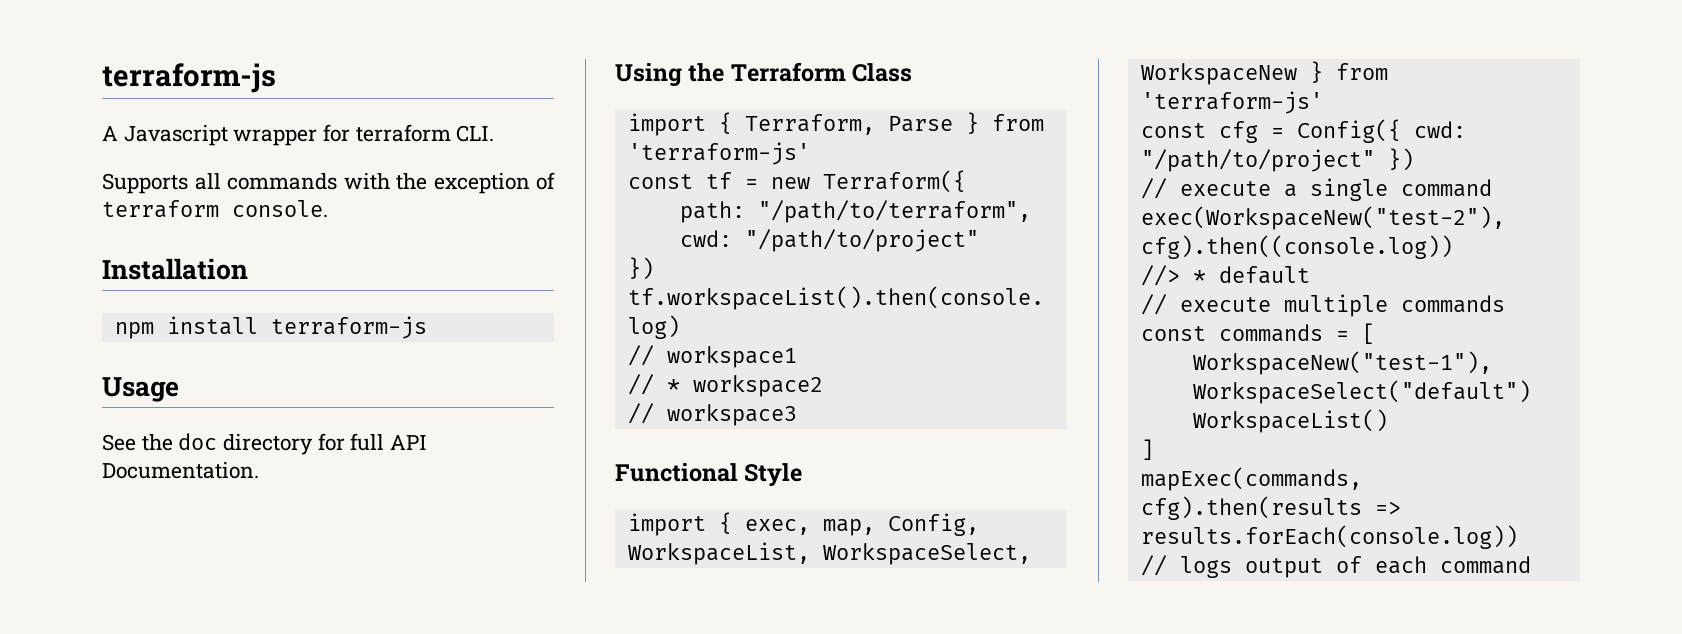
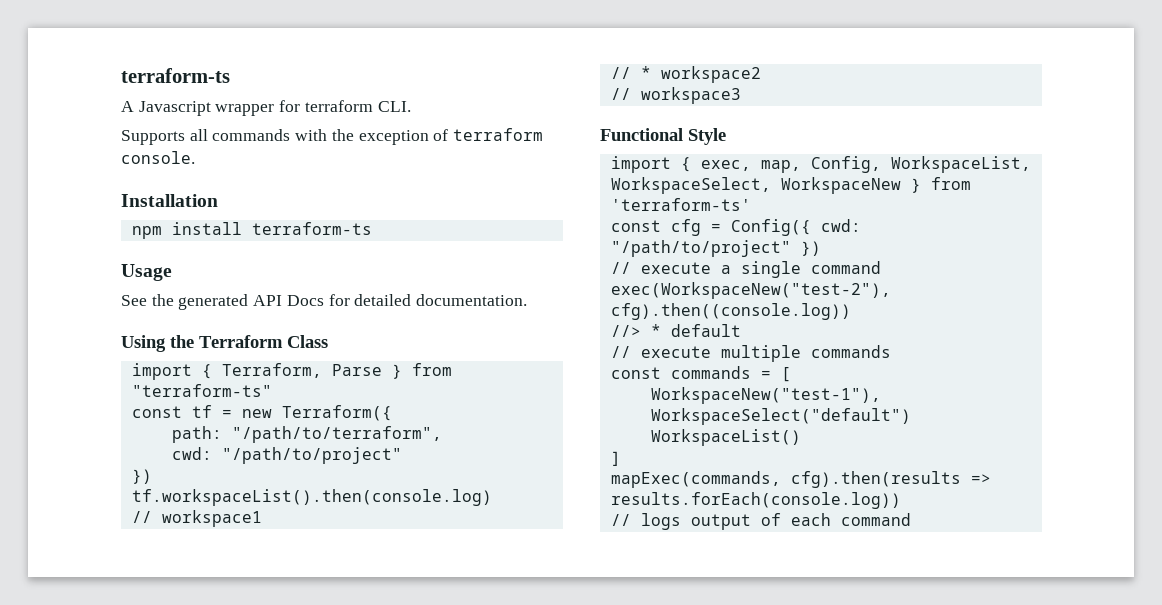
[102,63,276,93] terraform-js -> [121,68,230,83] terraform-ts
[270,316,427,339] terraform-js -> [251,222,372,235] terraform-ts
[178,433,428,455] [102,462,259,479] doc directory for full API Documentation. -> [178,294,528,310] generated API Docs for detailed documentation.
[627,142,810,165] 'terraform-js' -> [131,384,272,397] "terraform-ts"
[1140,91,1323,114] 'terraform-js' -> [610,198,751,211] 'terraform-ts'

